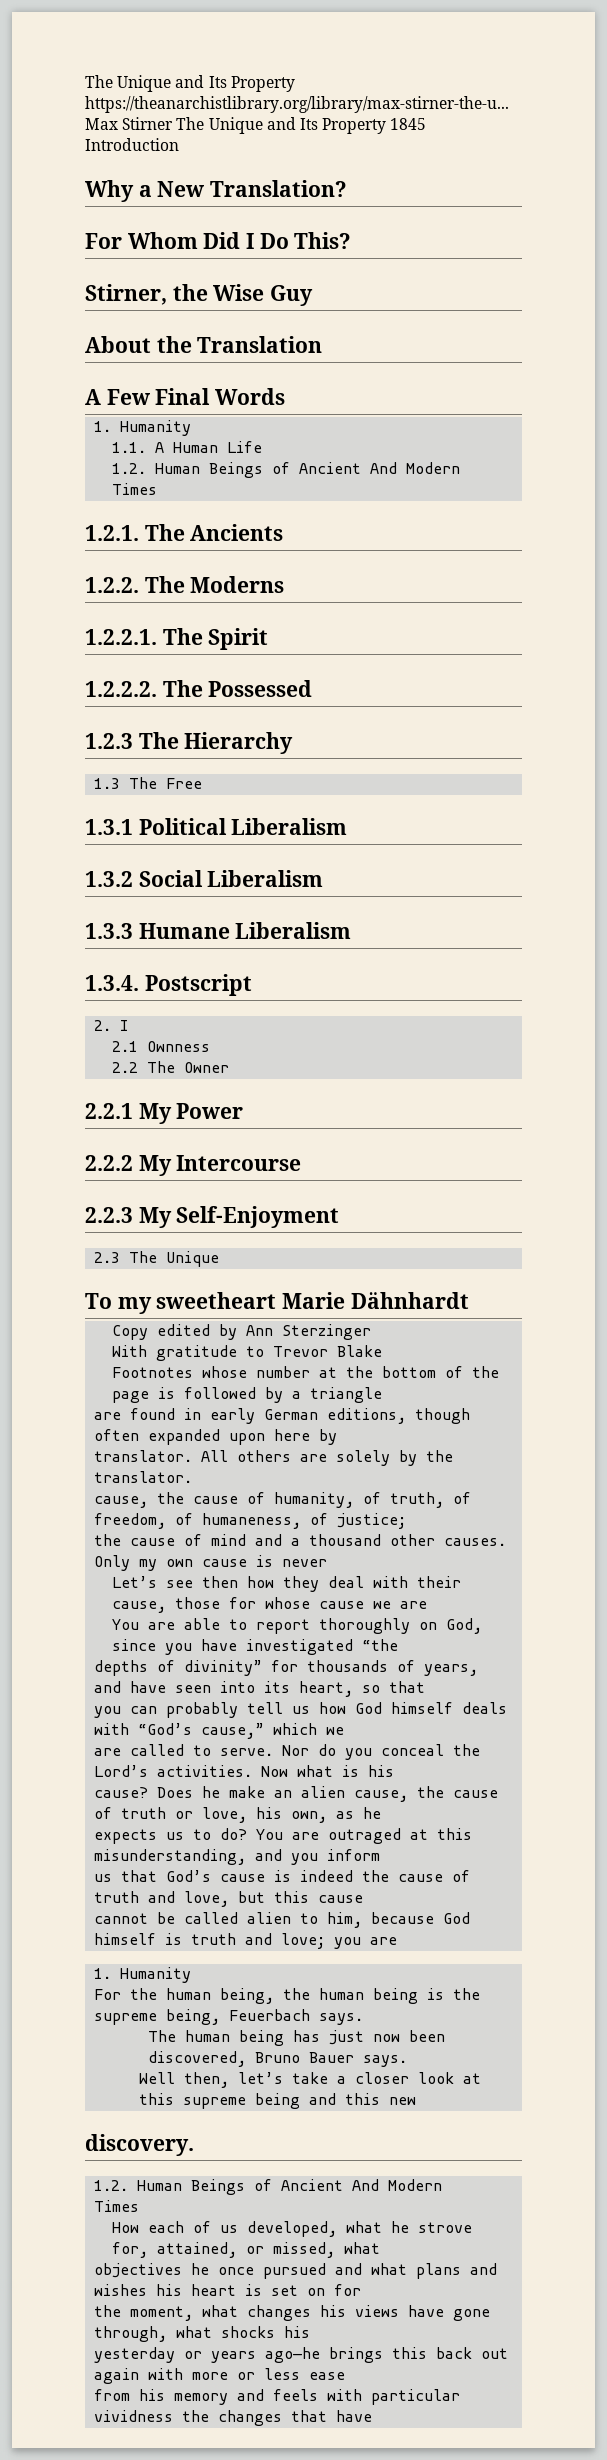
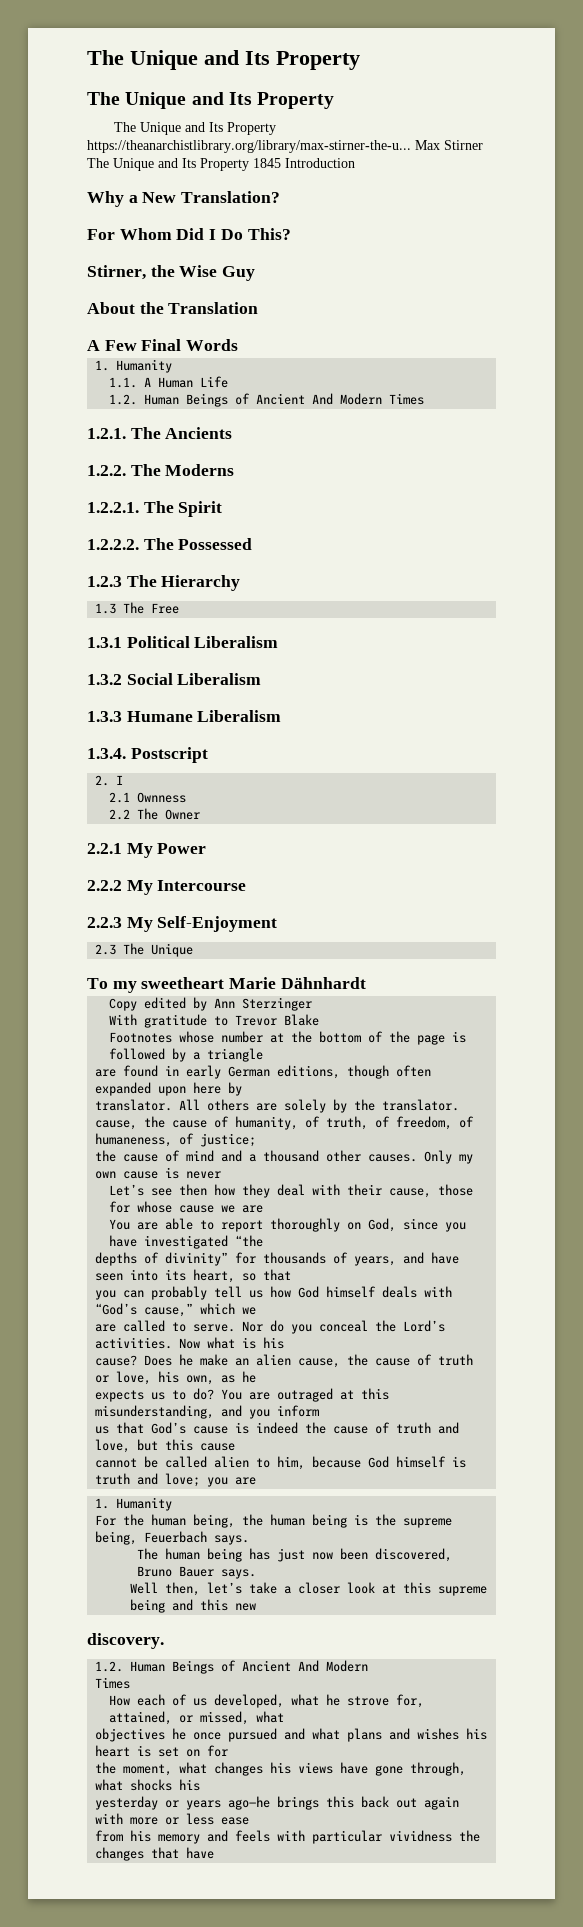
[85,75,295,92] The Unique and Its Property -> [87,50,360,70] [87,92,335,109] [114,122,277,135] The Unique and Its Property // The Unique and Its Property // The Unique and Its Property

